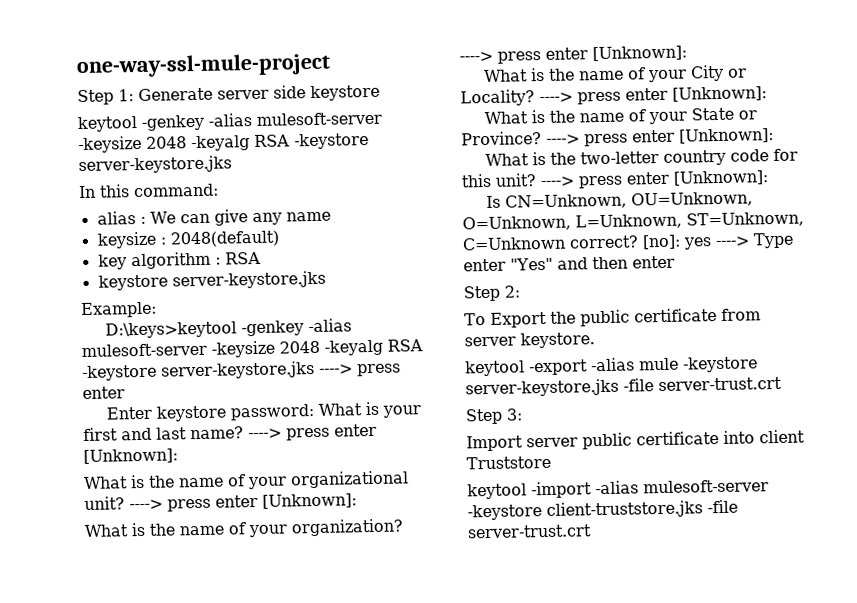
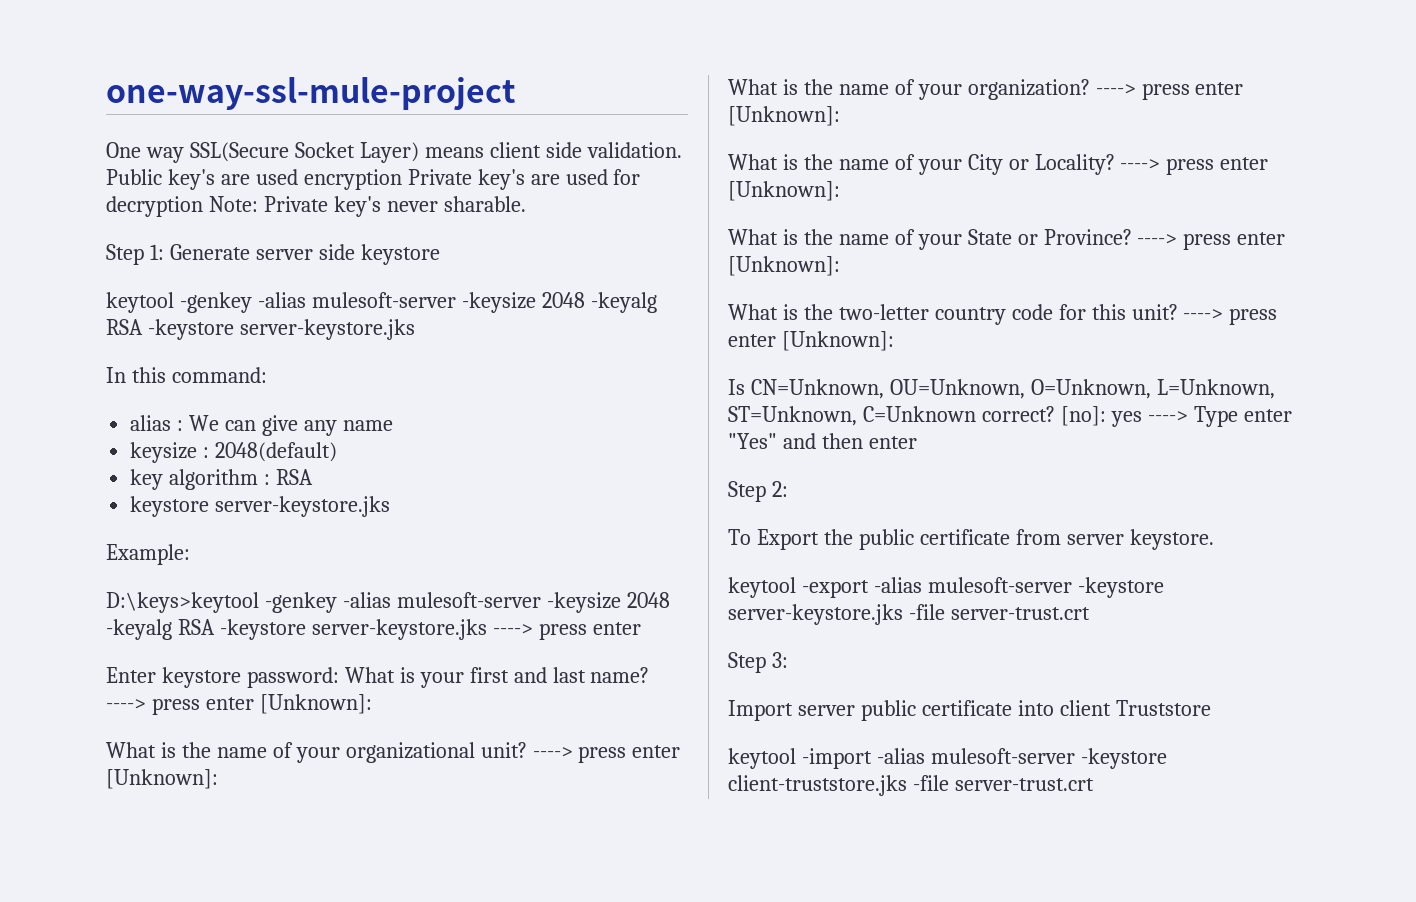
(331, 65) none -> [106,142,682,163] [106,169,641,190] [106,196,526,217] // One way SSL(Secure Socket Layer) means client side validation. Public key's are used encryption Private key's are used for decryption Note: Private key's never sharable.
[639,357,679,371] mule -> [927,577,1072,593] mulesoft-server

